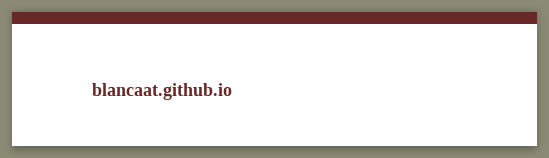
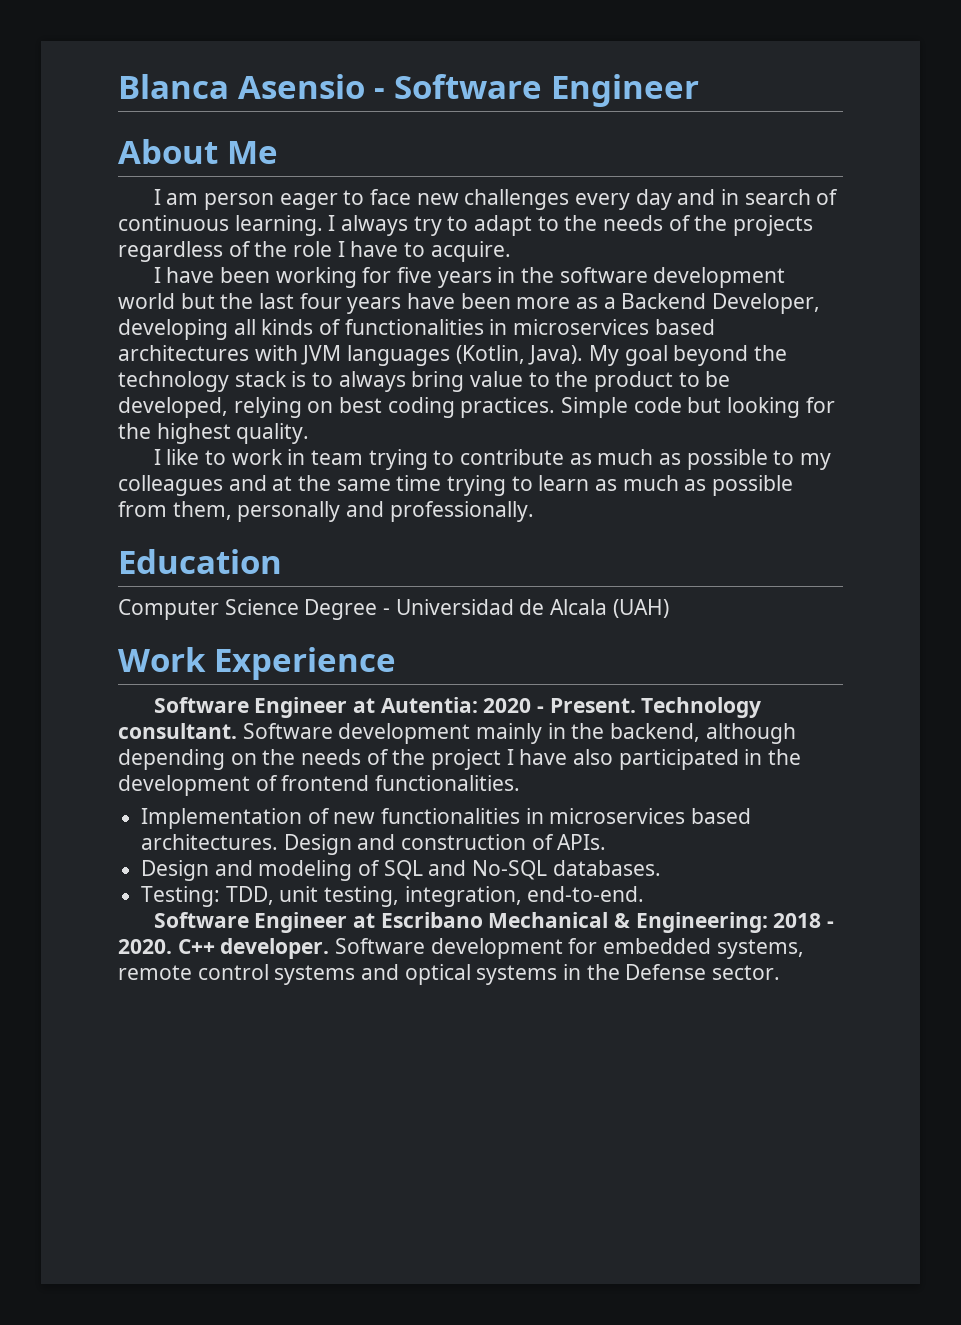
[92,83,232,100] blancaat.github.io -> [118,74,699,107] [118,139,278,164] [153,189,839,210] [118,215,814,236] [118,241,511,262] [153,267,786,288] [118,293,821,314] [118,319,715,340] [118,345,788,366] [118,371,731,392] [118,397,835,418] [118,423,310,444] [153,449,832,470] [118,475,794,496] [118,501,534,522] [118,549,282,574] [118,599,669,620] [118,647,396,680] [153,697,762,718] [118,723,796,744] [118,749,802,770] [118,775,521,796] [141,808,752,829] [141,834,607,855] [141,860,661,881] [141,886,645,907] [153,912,834,933] [118,938,804,959] [118,964,781,985] Blanca Asensio - Software Engineer // About Me // I am person eager to face new challenges every day and in search of continuous learning. I always try to adapt to the needs of the projects regardless of the role I have to acquire. // I have been working for five years in the software development world but the last four years have been more as a Backend Developer, developing all kinds of functionalities in microservices based architectures with JVM languages (Kotlin, Java). My goal beyond the technology stack is to always bring value to the product to be developed, relying on best coding practices. Simple code but looking for the highest quality. // I like to work in team trying to contribute as much as possible to my colleagues and at the same time trying to learn as much as possible from them, personally and professionally. // Education // Computer Science Degree - Universidad de Alcala (UAH) // Work Experience // Software Engineer at Autentia: 2020 - Present. Technology consultant. Software development mainly in the backend, although depending on the needs of the project I have also participated in the development of frontend functionalities. // Implementation of new functionalities in microservices based architectures. Design and construction of APIs. // Design and modeling of SQL and No-SQL databases. // Testing: TDD, unit testing, integration, end-to-end. // Software Engineer at Escribano Mechanical & Engineering: 2018 - 2020. C++ developer. Software development for embedded systems, remote control systems and optical systems in the Defense sector.

